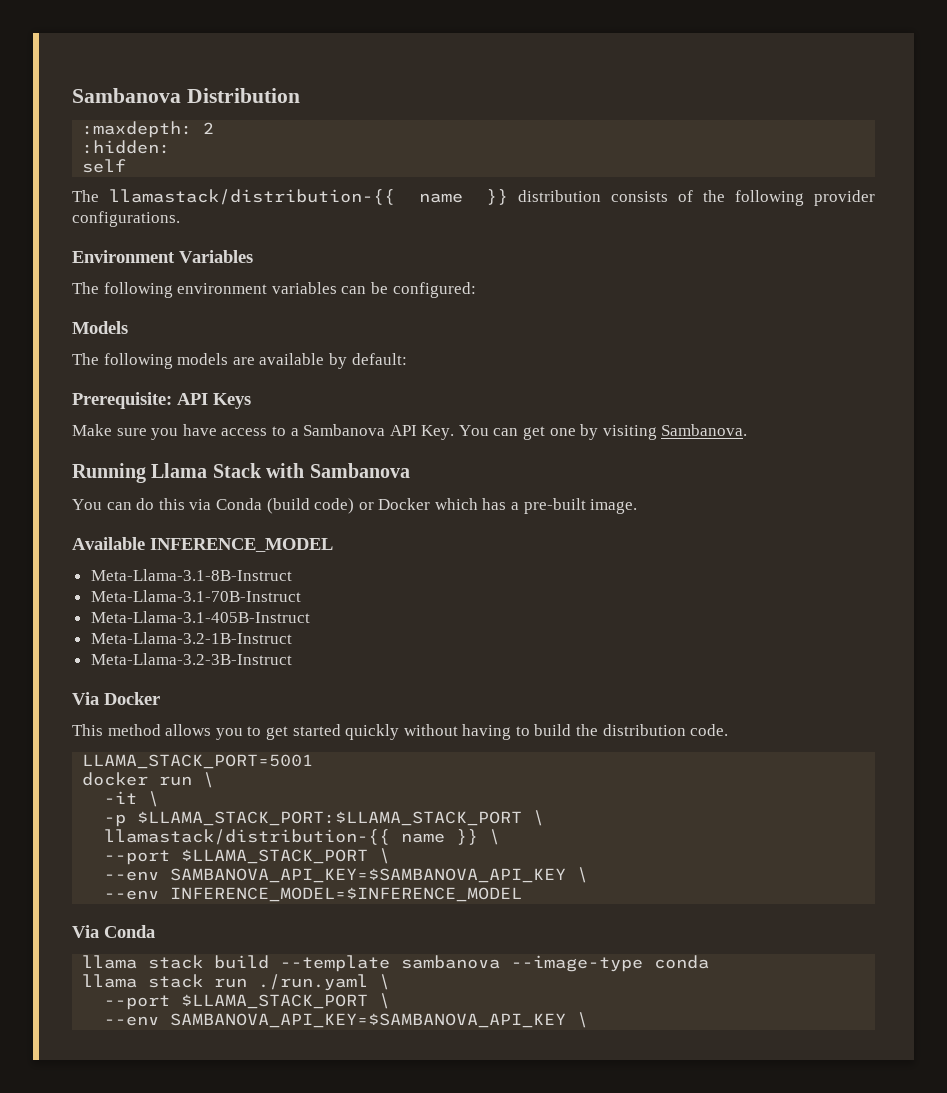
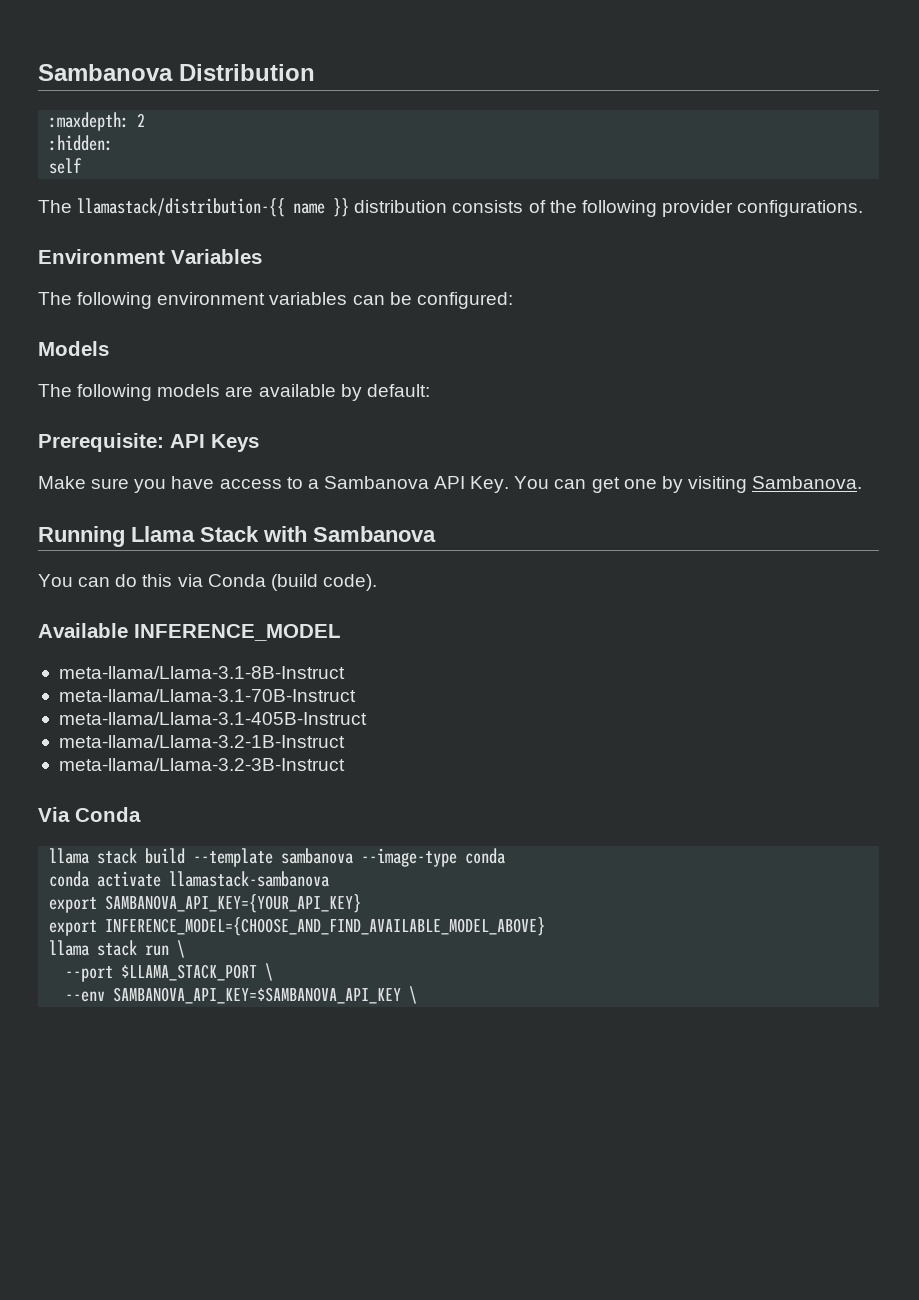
[314,498,638,514] [72,537,333,552] [90,569,292,581] [90,590,301,602] [90,611,310,623] [90,632,292,644] [90,653,292,665] [72,692,160,705] [72,724,729,740] [82,754,314,769] [82,772,215,788] [104,791,160,807] [104,810,545,827] [104,829,501,845] [104,848,391,865] [104,867,589,883] [104,887,523,902] code) or Docker which has a pre-built image. // Available INFERENCE_MODEL // Meta-Llama-3.1-8B-Instruct // Meta-Llama-3.1-70B-Instruct // Meta-Llama-3.1-405B-Instruct // Meta-Llama-3.2-1B-Instruct // Meta-Llama-3.2-3B-Instruct // Via Docker // This method allows you to get started quickly without having to build the distribution code. // LLAMA_STACK_PORT=5001 // docker run \ // -it \ // -p $LLAMA_STACK_PORT:$LLAMA_STACK_PORT \ // llamastack/distribution-{{ name }} \ // --port $LLAMA_STACK_PORT \ // --env SAMBANOVA_API_KEY=$SAMBANOVA_API_KEY \ // --env INFERENCE_MODEL=$INFERENCE_MODEL -> [322,574,377,591] [38,623,341,641] [58,666,345,679] [58,689,356,702] [58,712,367,725] [58,735,345,748] [58,758,345,771] code). // Available INFERENCE_MODEL // meta-llama/Llama-3.1-8B-Instruct // meta-llama/Llama-3.1-70B-Instruct // meta-llama/Llama-3.1-405B-Instruct // meta-llama/Llama-3.2-1B-Instruct // meta-llama/Llama-3.2-3B-Instruct
(710, 962) none -> [49,871,330,887] [49,894,362,913] [49,917,546,936] // conda activate llamastack-sambanova // export SAMBANOVA_API_KEY={YOUR_API_KEY} // export INFERENCE_MODEL={CHOOSE_AND_FIND_AVAILABLE_MODEL_ABOVE}
[258,974,369,991] ./run.yaml -> (170, 950) none

